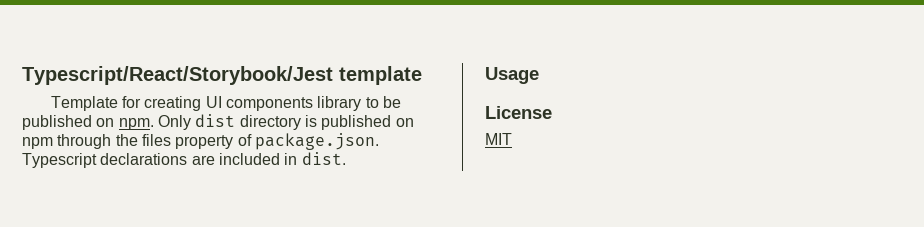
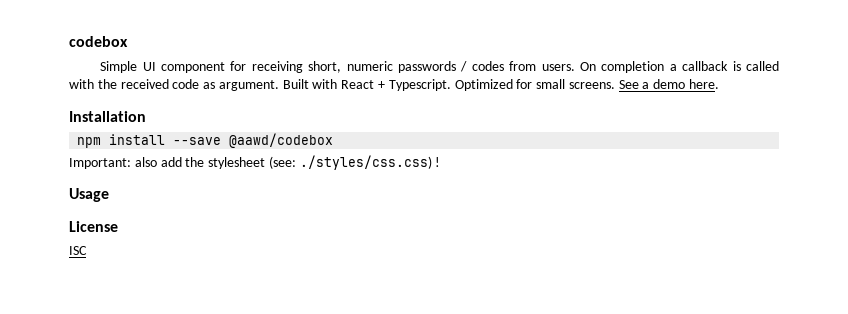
[22,66,422,85] [50,96,401,111] [22,114,414,130] [22,133,379,150] [22,152,346,168] Typescript/React/Storybook/Jest template // Template for creating UI components library to be published on npm. Only dist directory is published on npm through the files property of package.json. Typescript declarations are included in dist. -> [69,36,128,47] [100,61,779,73] [69,79,720,91] [69,111,146,122] [77,133,334,148] [69,155,441,170] codebox // Simple UI component for receiving short, numeric passwords / codes from users. On completion a callback is called with the received code as argument. Built with React + Typescript. Optimized for small screens. See a demo here. // Installation // npm install --save @aawd/codebox // Important: also add the stylesheet (see: ./styles/css.css) !
[485,133,512,145] MIT -> [69,246,87,255] ISC

